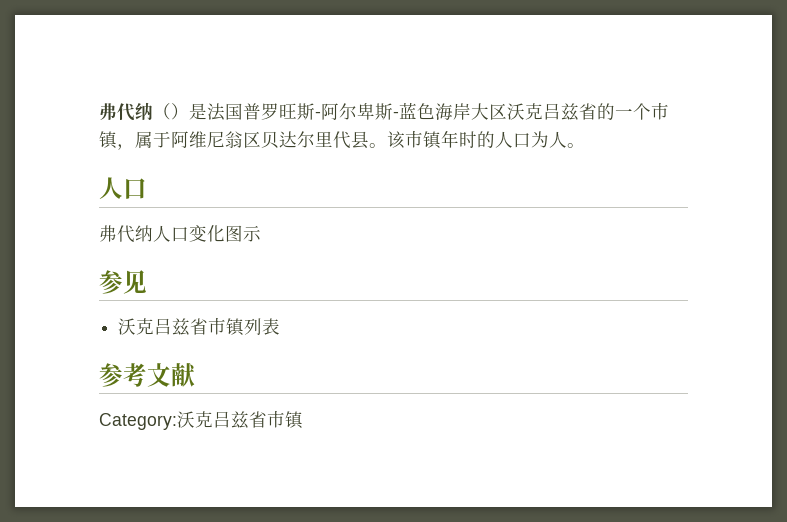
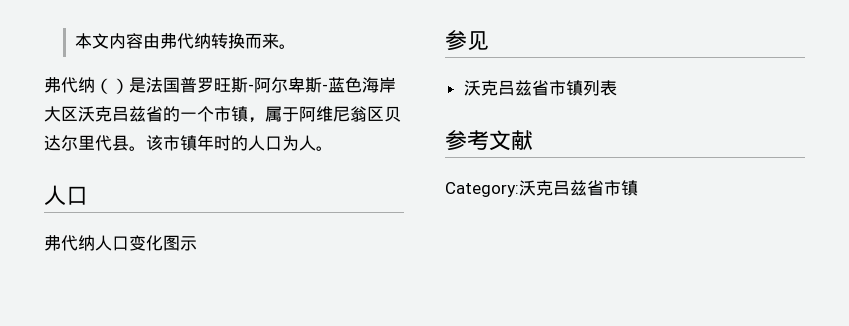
(99, 112) none -> [75,33,297,49] 本文内容由弗代纳转换而来。 //

